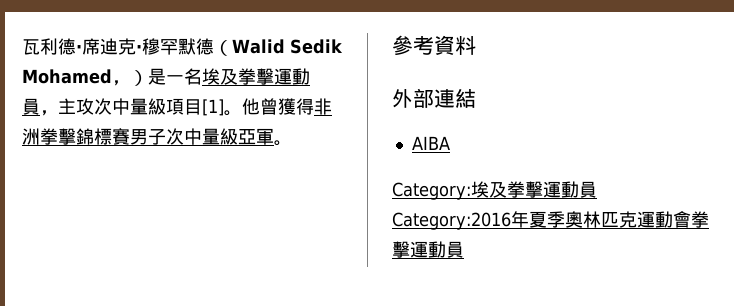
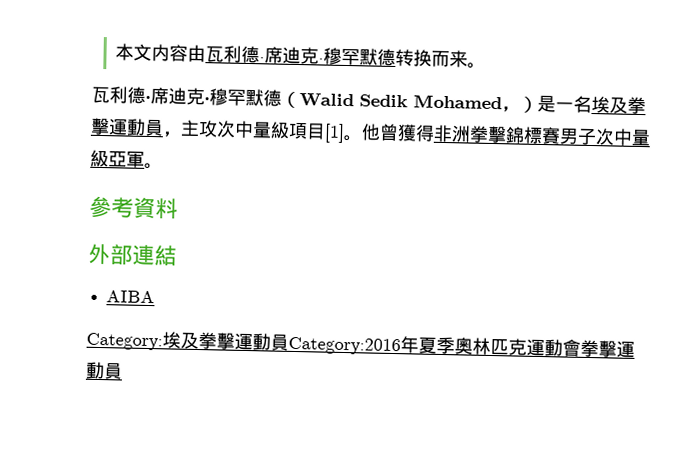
(22, 47) none -> [115,43,487,69] 本文内容由瓦利德·席迪克·穆罕默德转换而来。 //

